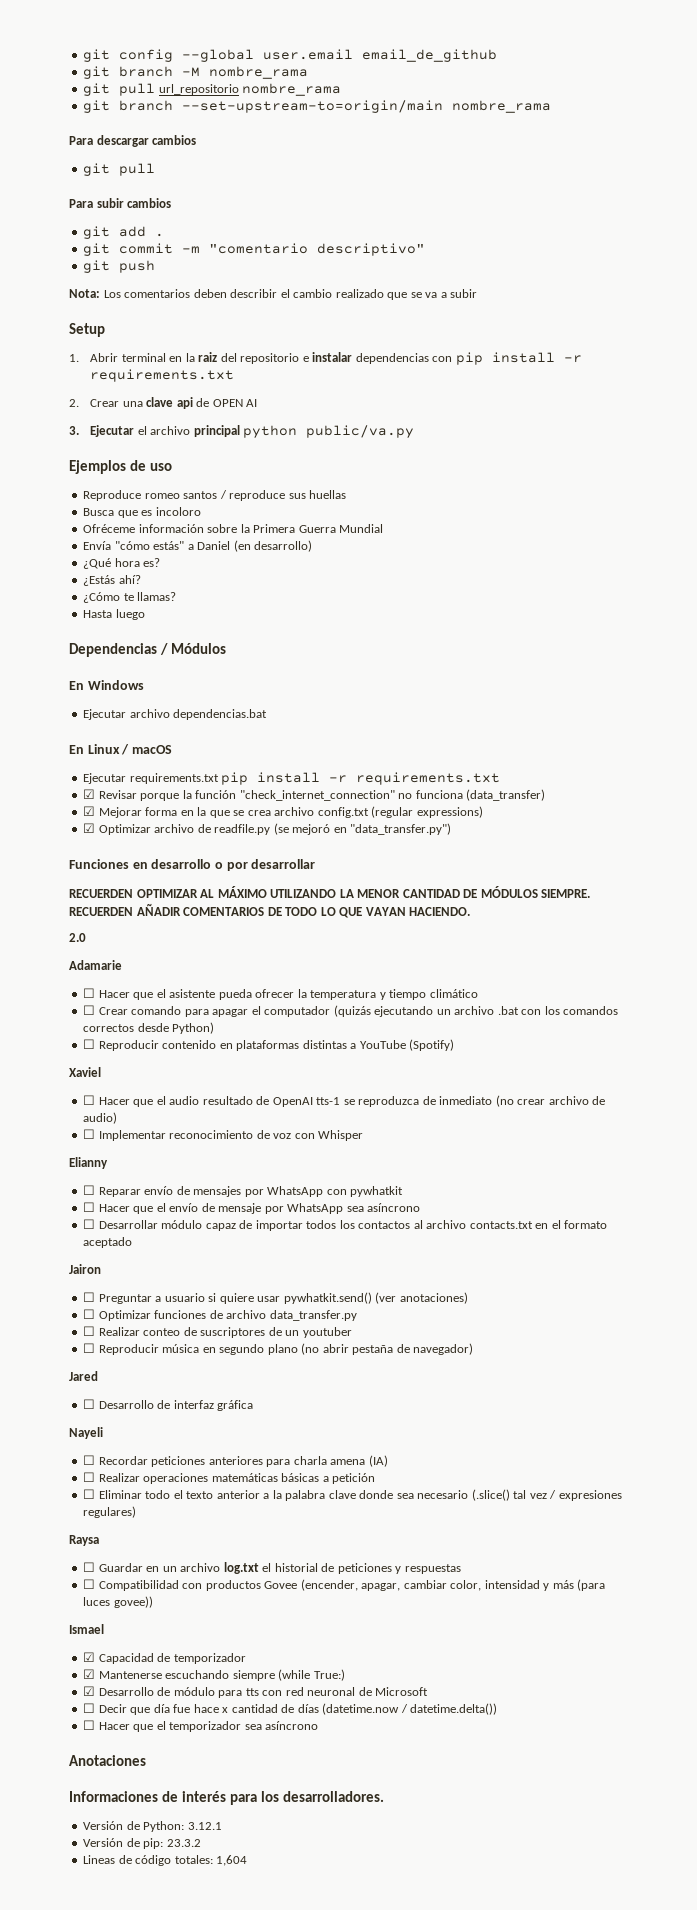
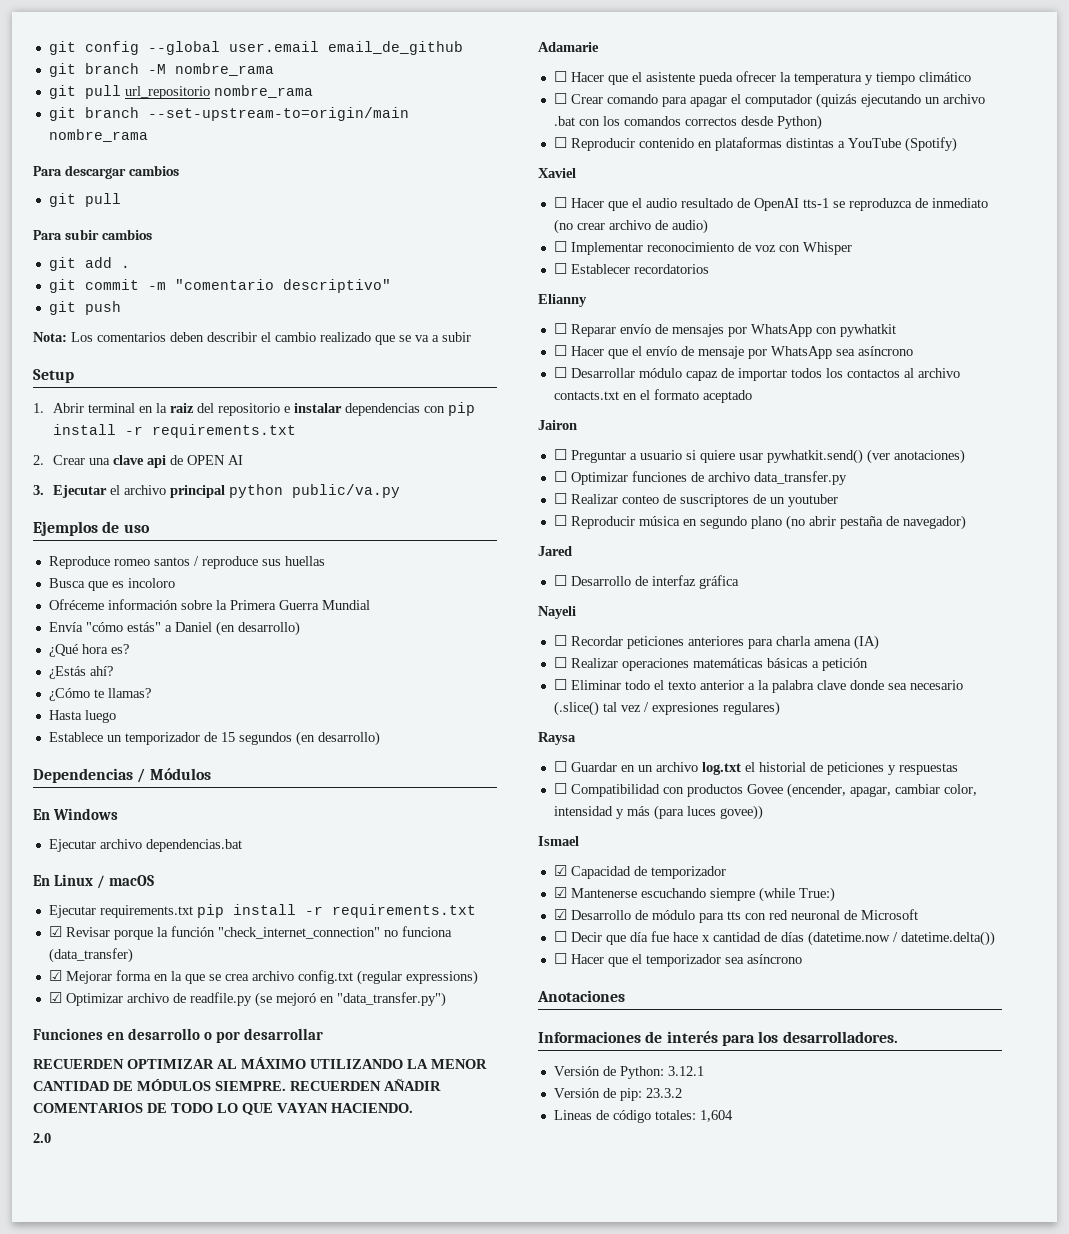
(145, 614) none -> [48,731,380,746] // Establece un temporizador de 15 segundos (en desarrollo)
(364, 1135) none -> [553,263,709,274] // ☐ Establecer recordatorios

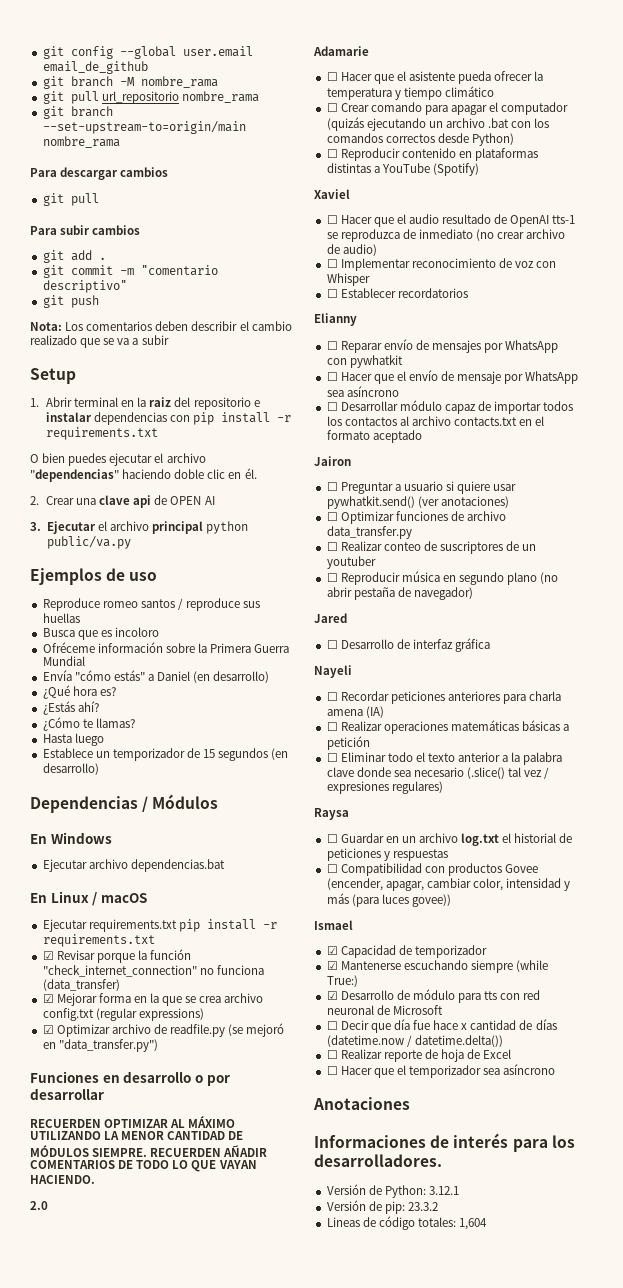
(296, 431) none -> [30,453,206,466] [30,468,257,482] // O bien puedes ejecutar el archivo "dependencias" haciendo doble clic en él.
(995, 938) none -> [326,1049,512,1062] // ☐ Realizar reporte de hoja de Excel

